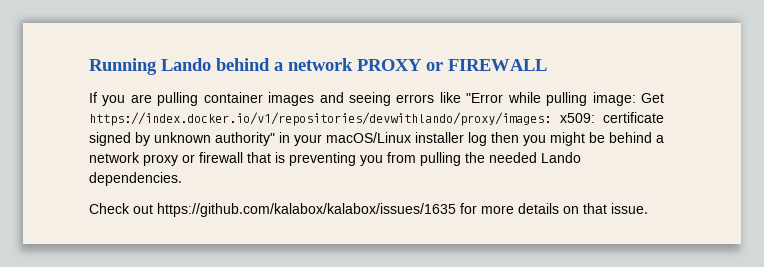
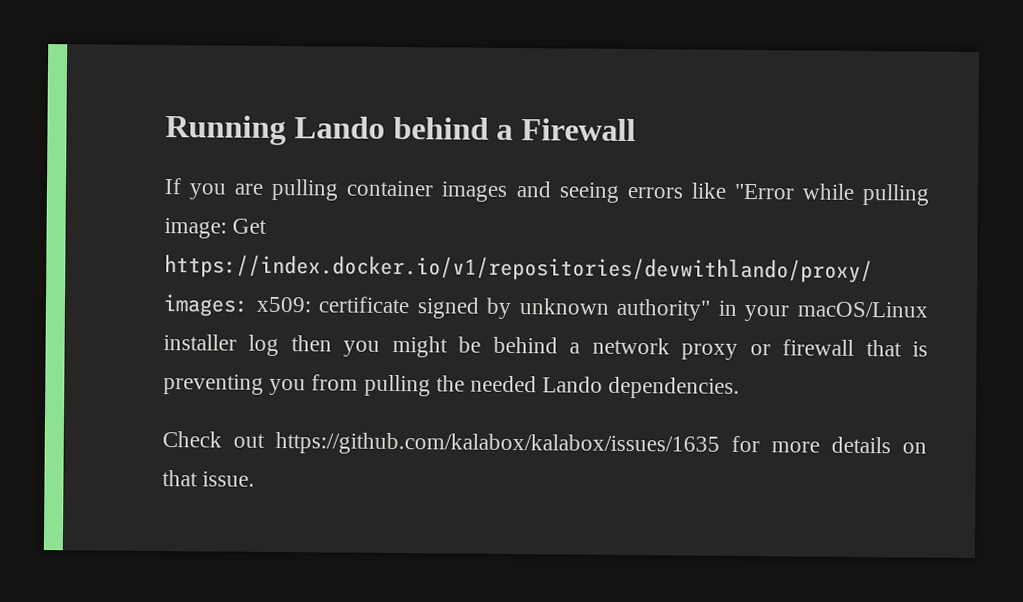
[288,58,547,71] network PROXY or FIREWALL -> [521,118,637,142] Firewall

